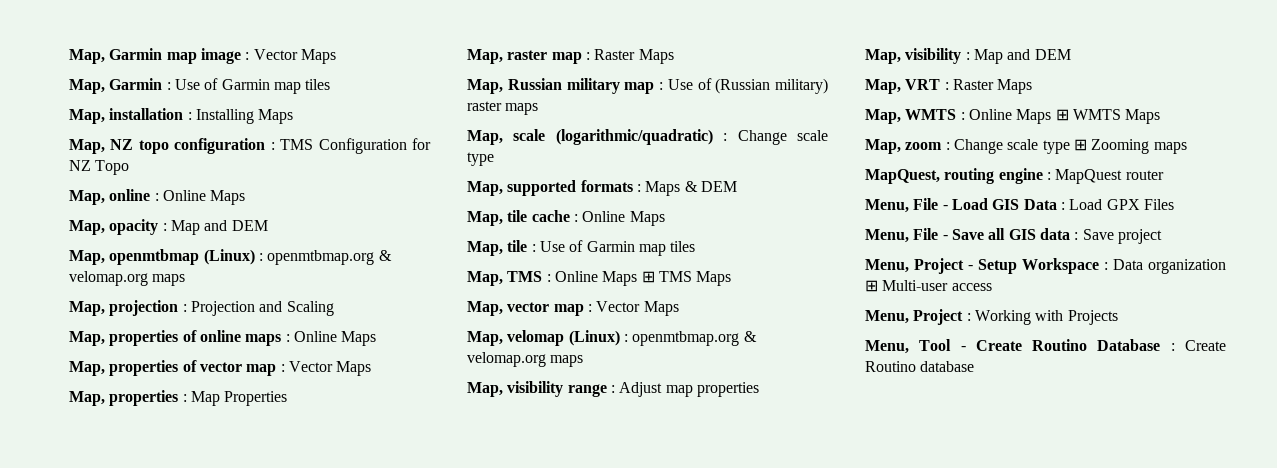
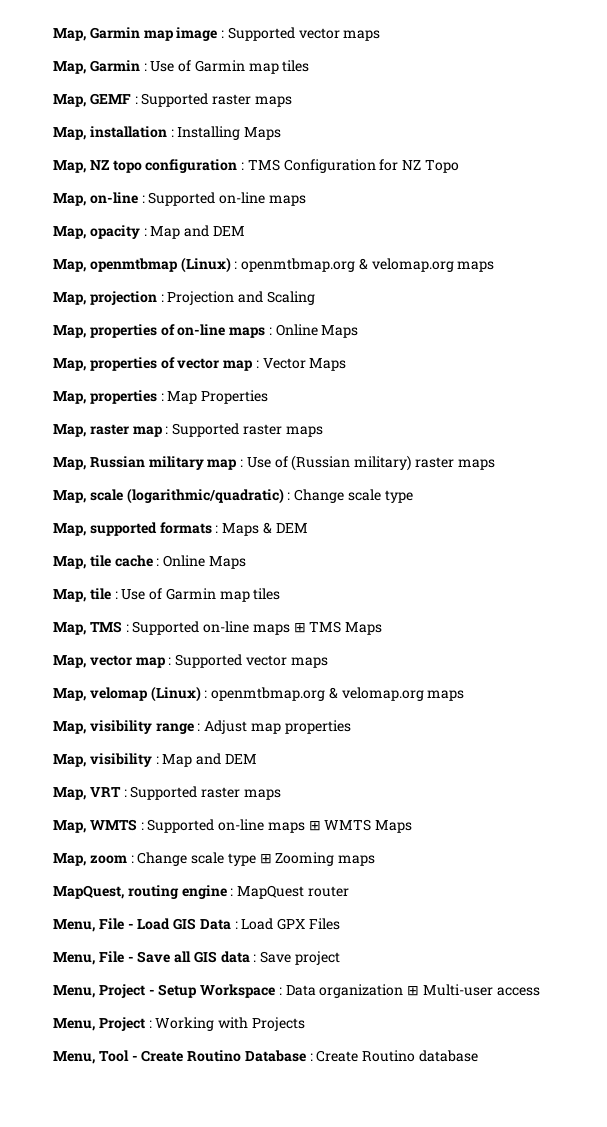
[253,49,336,64] Vector Maps -> [227,27,381,41] Supported vector maps
(331, 84) none -> [53,93,292,107] // Map, GEMF : Supported raster maps
[109,189,246,205] online : Online Maps -> [89,192,306,206] on-line : Supported on-line maps
[199,330,241,342] online -> [177,324,226,336] on-line
[594,49,674,64] Raster Maps -> [172,423,323,437] Supported raster maps
[554,271,638,286] Online Maps -> [132,621,290,635] Supported on-line maps
[596,301,679,316] Vector Maps -> [175,654,328,668] Supported vector maps
[952,79,1033,94] Raster Maps -> [130,786,281,800] Supported raster maps
[968,109,1052,124] Online Maps -> [147,819,305,833] Supported on-line maps

